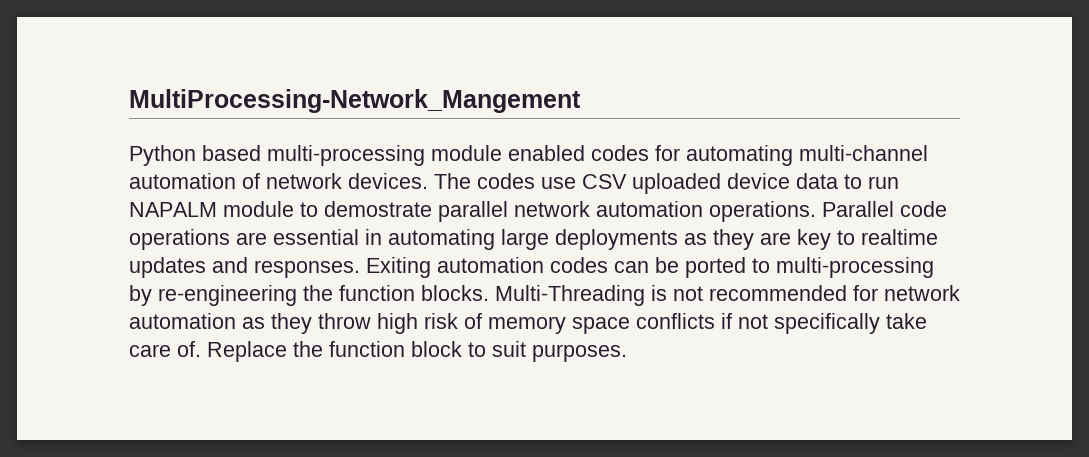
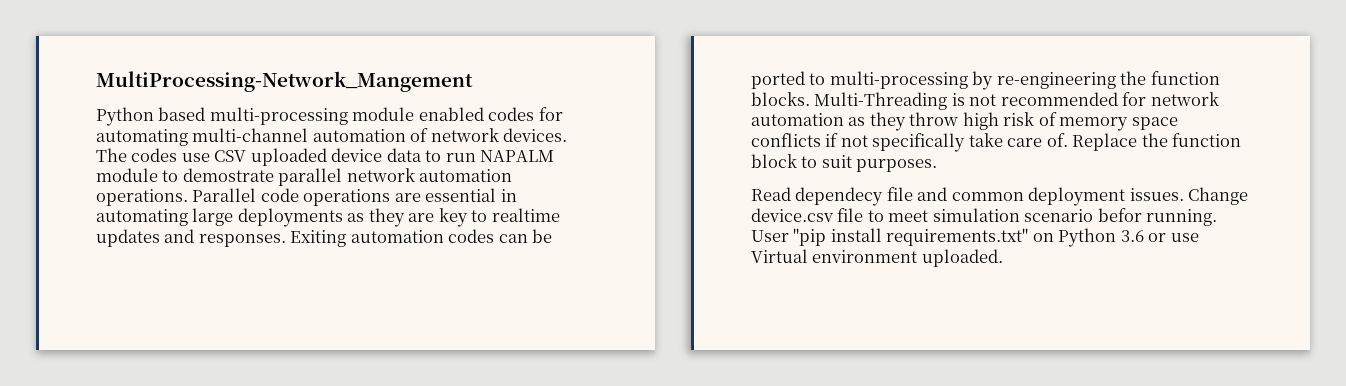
(627, 353) none -> [751,187,1249,206] [751,208,1218,226] [751,228,1199,247] [751,249,1003,267] // Read dependecy file and common deployment issues. Change device.csv file to meet simulation scenario befor running. User "pip install requirements.txt" on Python 3.6 or use Virtual environment uploaded.

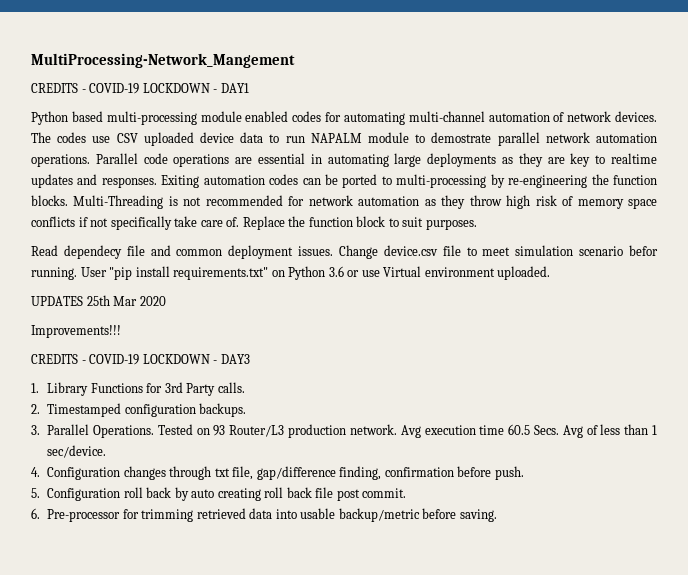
(473, 81) none -> [31,83,249,94] // CREDITS - COVID-19 LOCKDOWN - DAY1
(1003, 258) none -> [31,295,166,306] [31,325,121,338] [31,354,250,365] [31,382,245,396] [31,403,247,417] [31,424,657,438] [47,445,107,458] [31,466,524,480] [31,487,407,501] [31,508,497,522] // UPDATES 25th Mar 2020 // Improvements!!! // CREDITS - COVID-19 LOCKDOWN - DAY3 // 1. Library Functions for 3rd Party calls. // 2. Timestamped configuration backups. // 3. Parallel Operations. Tested on 93 Router/L3 production network. Avg execution time 60.5 Secs. Avg of less than 1 sec/device. // 4. Configuration changes through txt file, gap/difference finding, confirmation before push. // 5. Configuration roll back by auto creating roll back file post commit. // 6. Pre-processor for trimming retrieved data into usable backup/metric before saving.

